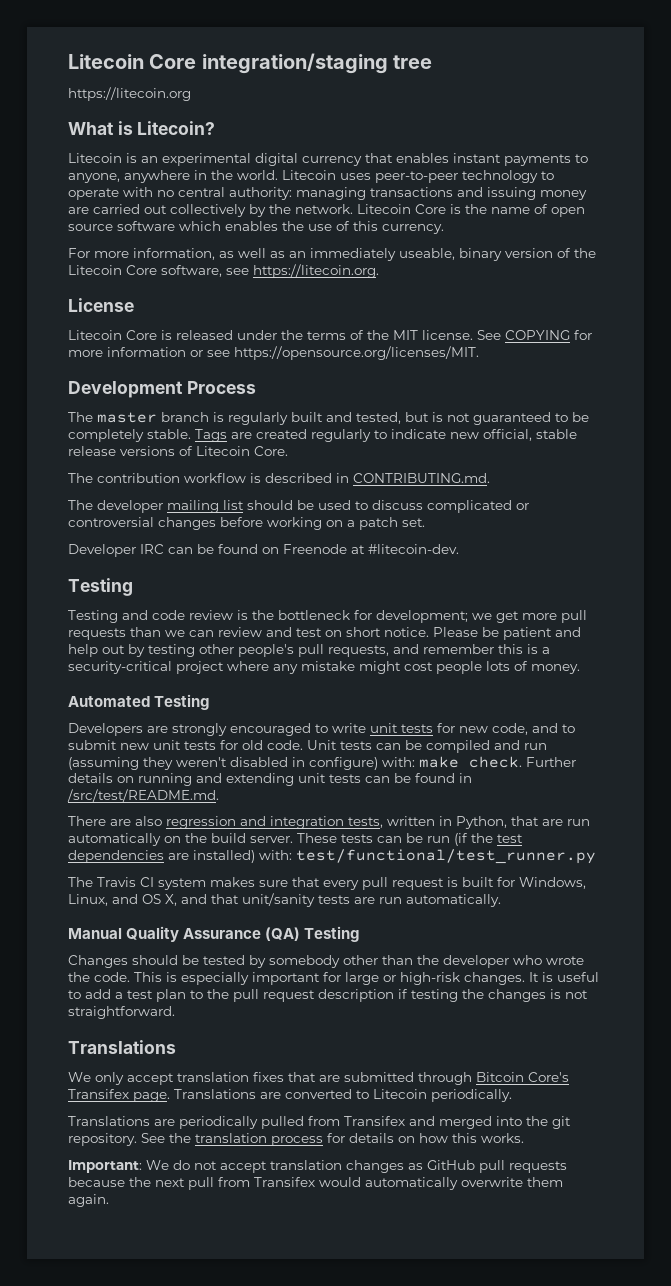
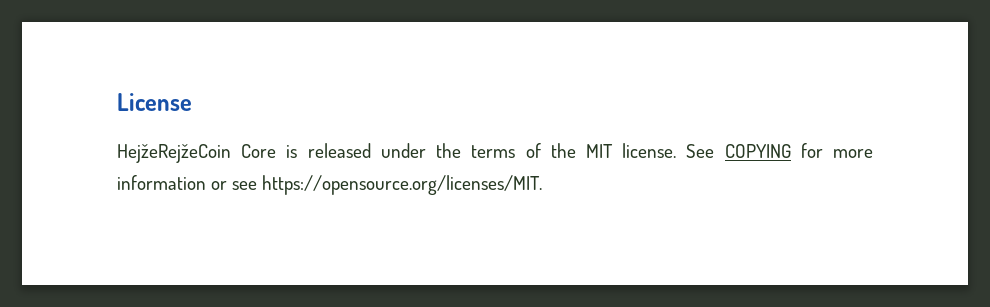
[68,53,433,74] [68,87,191,101] [68,121,216,135] [68,153,588,166] [68,170,554,183] [68,187,587,200] [68,204,585,217] [68,221,444,234] [68,248,596,261] [68,264,379,278] Litecoin Core integration/staging tree // https://litecoin.org // What is Litecoin? // Litecoin is an experimental digital currency that enables instant payments to anyone, anywhere in the world. Litecoin uses peer-to-peer technology to operate with no central authority: managing transactions and issuing money are carried out collectively by the network. Litecoin Core is the name of open source software which enables the use of this currency. // For more information, as well as an immediately useable, binary version of the Litecoin Core software, see https://litecoin.org. // -> (117, 102) none
[68,330,122,340] Litecoin -> [117,144,231,163] HejžeRejžeCoin
[68,381,256,398] [68,412,589,425] [68,429,577,442] [68,446,288,456] [68,473,490,483] [68,500,529,513] [68,517,425,530] [68,544,459,557] [68,578,133,596] [68,610,587,623] [68,627,581,640] [68,644,550,657] [68,661,580,674] [68,694,210,710] [68,723,575,736] [68,740,547,753] [68,756,576,770] [68,773,472,786] [67,789,219,802] [68,816,590,829] [68,833,523,846] [68,849,596,864] [68,877,586,890] [68,893,501,907] [68,926,360,942] [68,955,584,968] [68,972,599,985] [68,989,588,1002] [68,1006,175,1019] [68,1040,176,1054] [68,1072,569,1085] [68,1089,512,1102] [68,1116,571,1129] [68,1133,524,1146] [68,1160,567,1173] [68,1177,563,1190] [68,1194,109,1207] // Development Process // The master branch is regularly built and tested, but is not guaranteed to be completely stable. Tags are created regularly to indicate new official, stable release versions of Litecoin Core. // The contribution workflow is described in CONTRIBUTING.md. // The developer mailing list should be used to discuss complicated or controversial changes before working on a patch set. // Developer IRC can be found on Freenode at #litecoin-dev. // Testing // Testing and code review is the bottleneck for development; we get more pull requests than we can review and test on short notice. Please be patient and help out by testing other people's pull requests, and remember this is a security-critical project where any mistake might cost people lots of money. // Automated Testing // Developers are strongly encouraged to write unit tests for new code, and to submit new unit tests for old code. Unit tests can be compiled and run (assuming they weren't disabled in configure) with: make check. Further details on running and extending unit tests can be found in /src/test/README.md. // There are also regression and integration tests, written in Python, that are run automatically on the build server. These tests can be run (if the test dependencies are installed) with: test/functional/test_runner.py // The Travis CI system makes sure that every pull request is built for Windows, Linux, and OS X, and that unit/sanity tests are run automatically. // Manual Quality Assurance (QA) Testing // Changes should be tested by somebody other than the developer who wrote the code. This is especially important for large or high-risk changes. It is useful to add a test plan to the pull request description if testing the changes is not straightforward. // Translations // We only accept translation fixes that are submitted through Bitcoin Core's Transifex page. Translations are converted to Litecoin periodically. // Translations are periodically pulled from Transifex and merged into the git repository. See the translation process for details on how this works. // Important: We do not accept translation changes as GitHub pull requests because the next pull from Transifex would automatically overwrite them again. -> (543, 185) none

